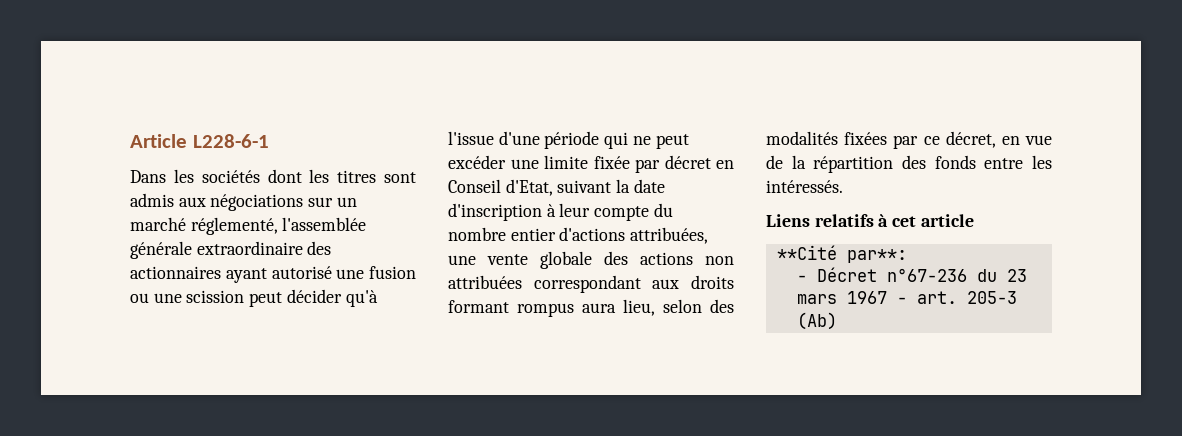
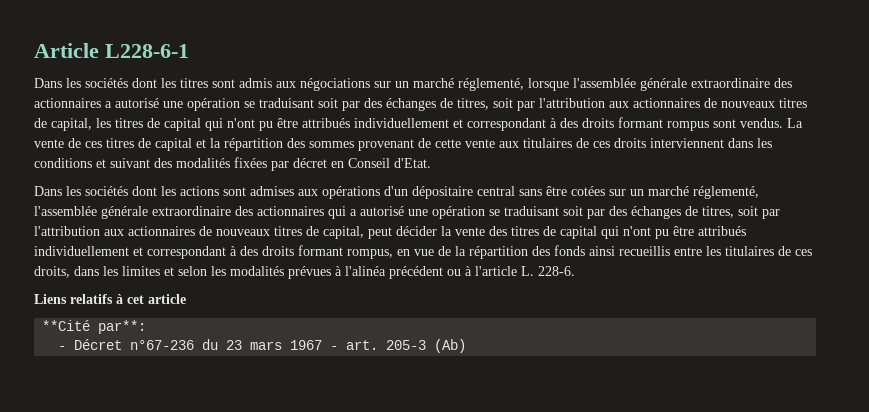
[282,217,367,231] [130,241,332,259] [130,266,416,283] [130,289,378,307] [448,131,689,149] [448,155,734,173] [448,179,665,196] [448,203,673,221] [448,227,709,244] [448,251,734,269] [448,275,734,293] [448,299,734,317] [766,131,996,149] l'assemblée générale extraordinaire des actionnaires ayant autorisé une fusion ou une scission peut décider qu'à l'issue d'une période qui ne peut excéder une limite fixée par décret en Conseil d'Etat, suivant la date d'inscription à leur compte du nombre entier d'actions attribuées, une vente globale des actions non attribuées correspondant aux droits formant rompus aura lieu, selon des modalités fixées par ce décret, -> [528,78,792,91] [34,98,807,111] [34,117,803,131] [34,138,772,151] [34,157,431,171] [34,186,759,199] [34,206,780,219] [34,226,746,239] [34,245,393,259] lorsque l'assemblée générale extraordinaire des actionnaires a autorisé une opération se traduisant soit par des échanges de titres, soit par l'attribution aux actionnaires de nouveaux titres de capital, les titres de capital qui n'ont pu être attribués individuellement et correspondant à des droits formant rompus sont vendus. La vente de ces titres de capital et la répartition des sommes provenant de cette vente aux titulaires de ces droits interviennent dans les conditions et suivant des modalités fixées par décret en Conseil d'Etat. // Dans les sociétés dont les actions sont admises aux opérations d'un dépositaire central sans être cotées sur un marché réglementé, l'assemblée générale extraordinaire des actionnaires qui a autorisé une opération se traduisant soit par des échanges de titres, soit par l'attribution aux actionnaires de nouveaux titres de capital, peut décider la vente des titres de capital qui n'ont pu être attribués individuellement et correspondant à des droits formant rompus,
[984,155,1052,169] [766,180,843,193] entre les intéressés. -> [589,246,812,256] [34,266,575,279] ainsi recueillis entre les titulaires de ces droits, dans les limites et selon les modalités prévues à l'alinéa précédent ou à l'article L. 228-6.

